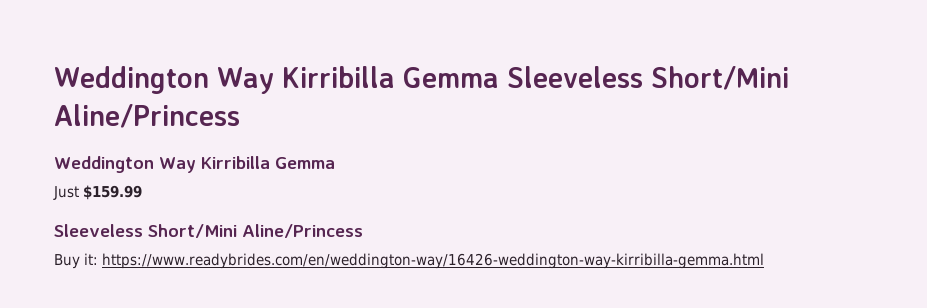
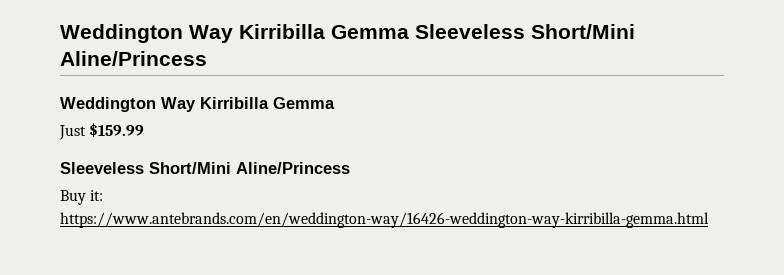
[102,253,765,269] https://www.readybrides.com/en/weddington-way/16426-weddington-way-kirribilla-gemma.html -> [60,212,709,228] https://www.antebrands.com/en/weddington-way/16426-weddington-way-kirribilla-gemma.html

